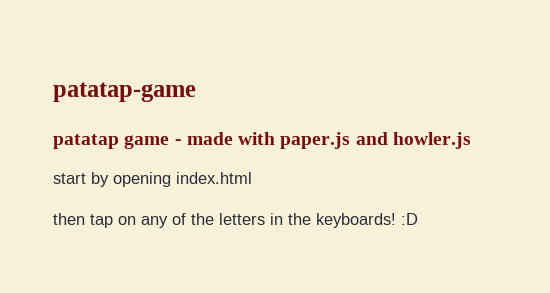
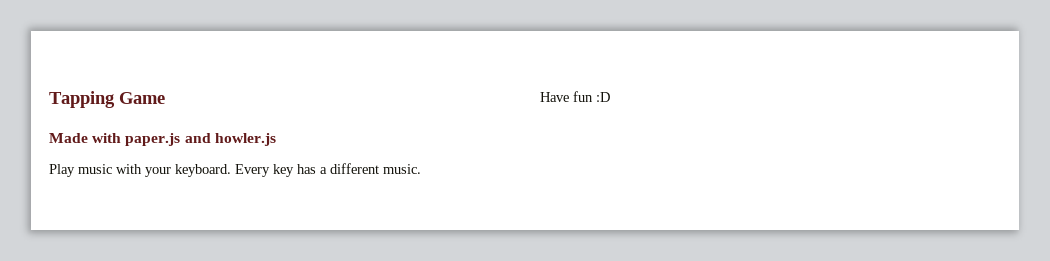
[53,82,196,102] [53,132,233,149] patatap-game // patatap game - made -> [49,91,165,108] [49,133,88,143] Tapping Game // Made
[53,172,252,187] [53,213,396,228] start by opening index.html // then tap on any of the letters in the keyboards! -> [49,163,421,177] [540,91,593,102] Play music with your keyboard. Every key has a different music. // Have fun

